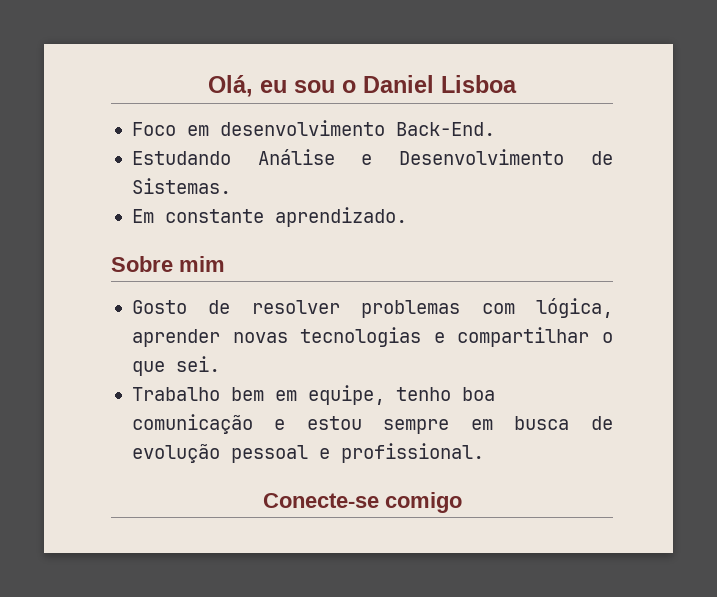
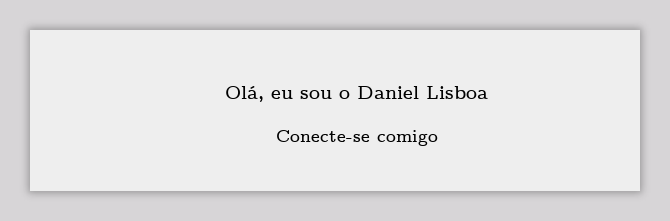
[131,120,495,136] [131,149,613,165] [131,178,231,194] [131,207,407,227] [111,256,225,272] [131,298,613,318] [131,327,613,347] [131,356,220,376] [131,385,495,405] [131,414,613,434] [131,443,484,463] // Foco em desenvolvimento Back-End. // Estudando Análise e Desenvolvimento de Sistemas. // Em constante aprendizado. // Sobre mim // Gosto de resolver problemas com lógica, aprender novas tecnologias e compartilhar o que sei. // Trabalho bem em equipe, tenho boa comunicação e estou sempre em busca de evolução pessoal e profissional. -> (488, 92) none

